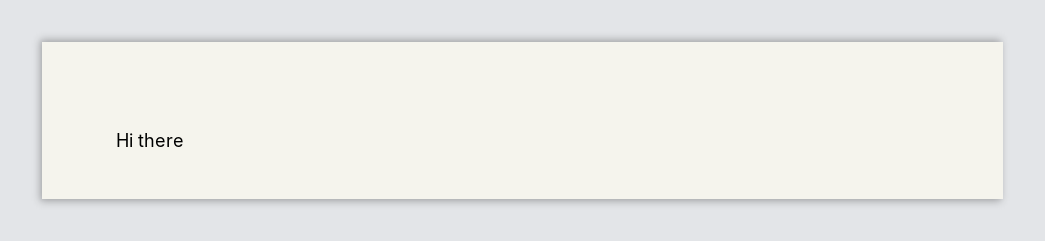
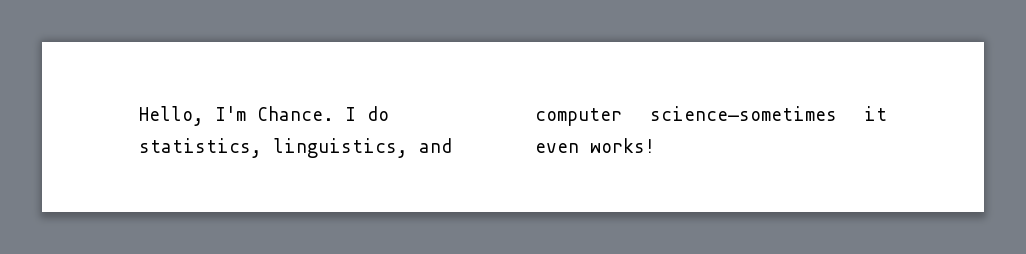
[116,133,184,147] Hi there -> [139,106,389,126] [139,138,452,158] [535,106,887,126] [535,138,655,153] Hello, I'm Chance. I do statistics, linguistics, and computer science—sometimes it even works!

